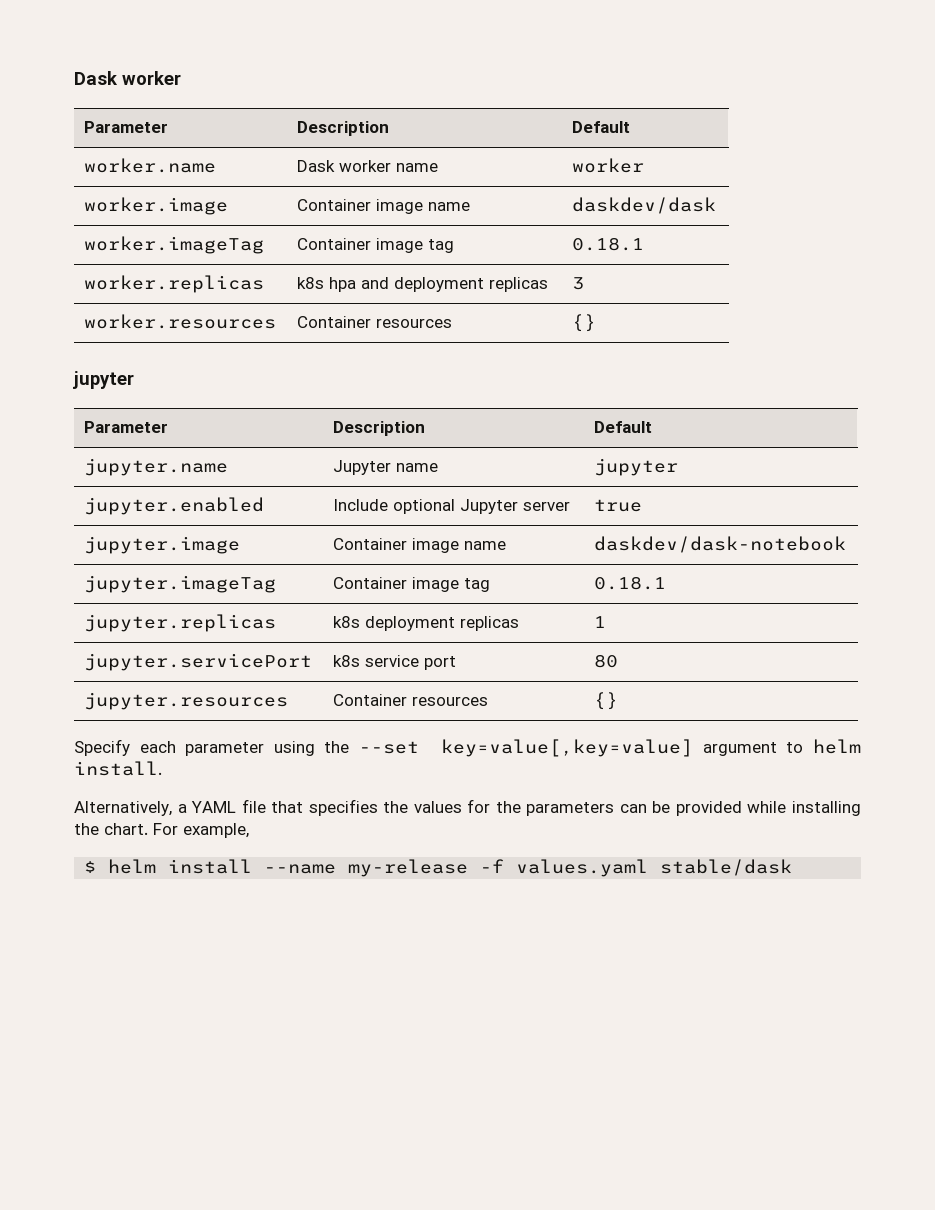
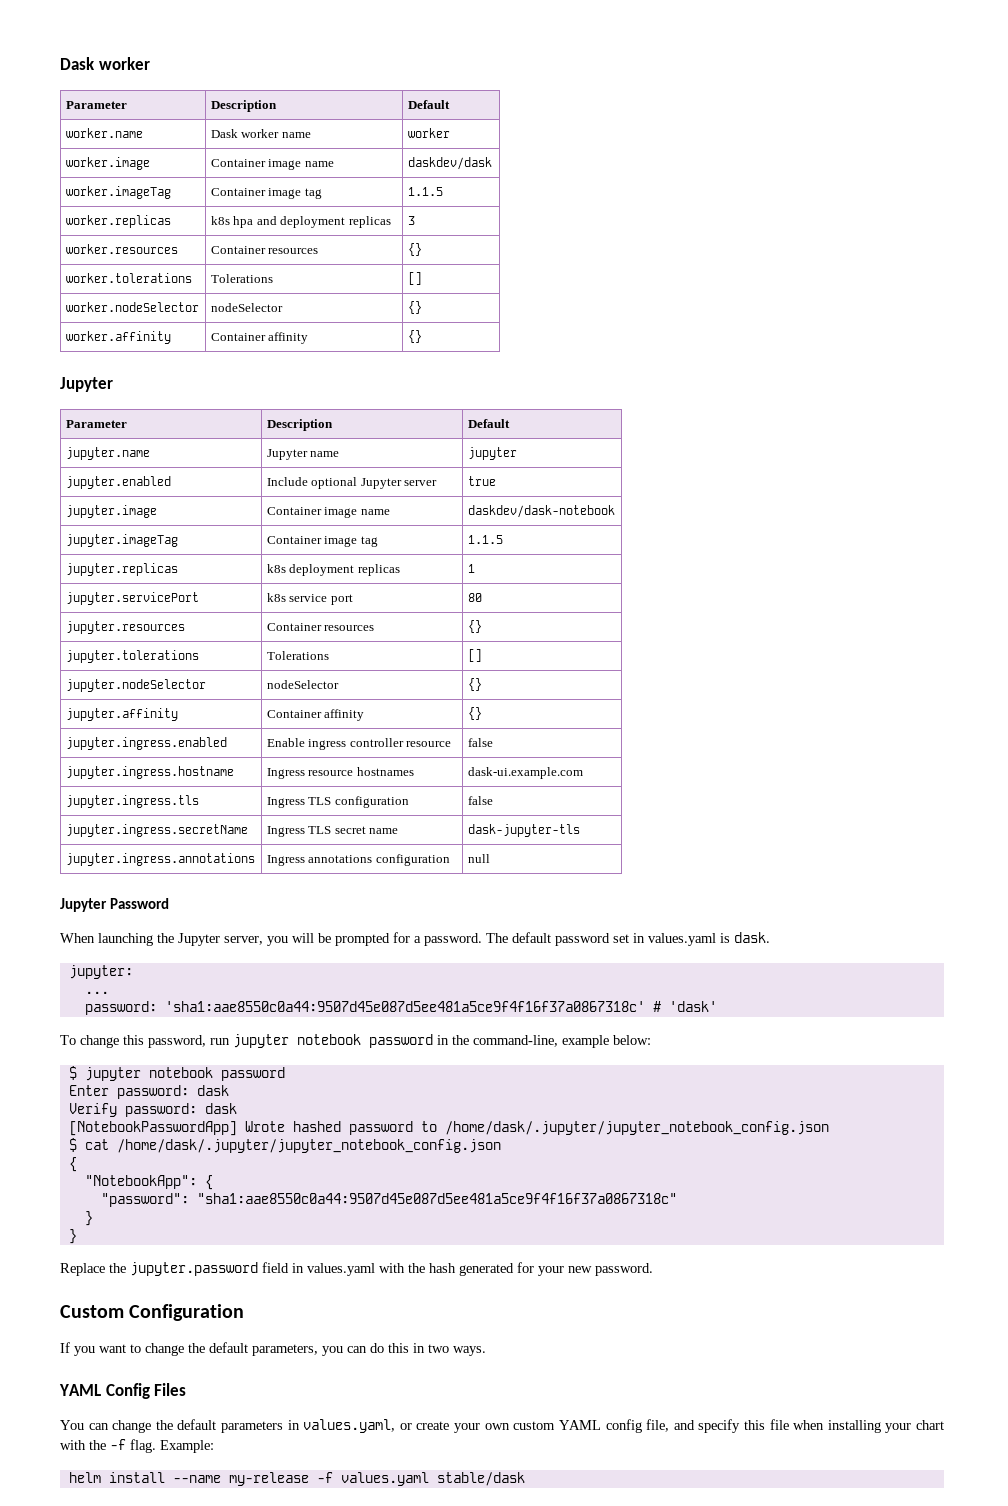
[572,237,645,251] 0.18.1 -> [407,187,443,196] 1.1.5
[73,371,134,389] // jupyter -> [65,273,192,283] [210,274,273,283] [407,272,422,285] [65,302,199,312] [210,303,283,312] [407,301,422,314] [65,331,171,344] [210,332,309,344] [407,330,422,343] [60,377,113,392] // worker.tolerations | Tolerations | [] // worker.nodeSelector | nodeSelector | {} // worker.affinity | Container affinity | {} // Jupyter
[594,576,667,590] 0.18.1 -> [467,535,503,544] 1.1.5
[74,739,861,757] [74,761,162,776] [74,799,861,816] [74,823,249,838] [84,861,97,873] // Specify each parameter using the --set key=value[,key=value] argument to helm install. // Alternatively, a YAML file that specifies the values for the parameters can be provided while installing the chart. For example, // $ -> [65,650,199,663] [266,651,329,660] [467,649,482,662] [65,679,206,692] [266,680,339,689] [467,678,482,691] [65,708,178,721] [266,709,365,721] [467,707,482,720] [65,737,227,750] [266,738,452,750] [467,738,493,747] [65,766,234,779] [266,767,414,779] [467,767,583,779] [65,795,199,808] [266,796,409,808] [467,796,493,805] [65,824,248,837] [266,826,399,837] [467,824,580,837] [65,853,255,866] [266,854,450,866] [467,854,490,863] [60,898,169,912] [60,932,770,946] [68,965,133,979] [84,991,109,994] [84,1001,717,1015] [60,1034,651,1048] [68,1066,285,1081] [68,1085,229,1099] [68,1103,237,1117] [68,1121,829,1136] [68,1138,501,1153] [68,1157,77,1172] [84,1175,213,1190] [100,1193,677,1207] [84,1211,93,1226] [68,1229,77,1244] [60,1262,653,1276] [60,1304,245,1321] [60,1342,486,1356] [59,1383,187,1399] [60,1419,944,1433] [60,1439,214,1453] // jupyter.tolerations | Tolerations | [] // jupyter.nodeSelector | nodeSelector | {} // jupyter.affinity | Container affinity | {} // jupyter.ingress.enabled | Enable ingress controller resource | false // jupyter.ingress.hostname | Ingress resource hostnames | dask-ui.example.com // jupyter.ingress.tls | Ingress TLS configuration | false // jupyter.ingress.secretName | Ingress TLS secret name | dask-jupyter-tls // jupyter.ingress.annotations | Ingress annotations configuration | null // Jupyter Password // When launching the Jupyter server, you will be prompted for a password. The default password set in values.yaml is dask. // jupyter: // ... // password: 'sha1:aae8550c0a44:9507d45e087d5ee481a5ce9f4f16f37a0867318c' # 'dask' // To change this password, run jupyter notebook password in the command-line, example below: // $ jupyter notebook password // Enter password: dask // Verify password: dask // [NotebookPasswordApp] Wrote hashed password to /home/dask/.jupyter/jupyter_notebook_config.json // $ cat /home/dask/.jupyter/jupyter_notebook_config.json // { // "NotebookApp": { // "password": "sha1:aae8550c0a44:9507d45e087d5ee481a5ce9f4f16f37a0867318c" // } // } // Replace the jupyter.password field in values.yaml with the hash generated for your new password. // Custom Configuration // If you want to change the default parameters, you can do this in two ways. // YAML Config Files // You can change the default parameters in values.yaml, or create your own custom YAML config file, and specify this file when installing your chart with the -f flag. Example: //

